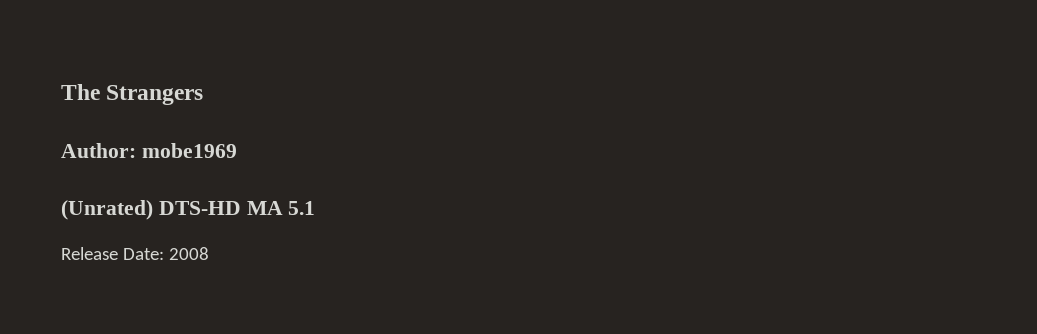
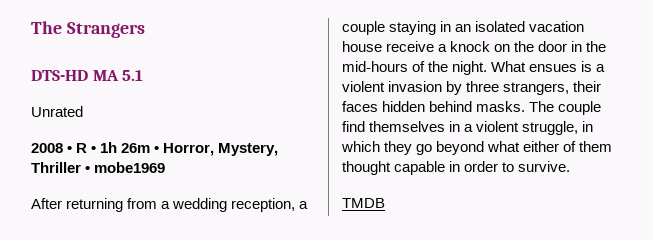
[61,143,237,158] [61,200,153,220] Author: mobe1969 // (Unrated) -> (145, 30) none
[61,247,209,260] Release Date: 2008 -> [31,106,83,117] [31,142,279,156] [31,162,166,173] [31,198,309,212] [342,21,585,35] [342,41,607,52] [342,61,606,75] [342,81,602,95] [342,101,602,115] [342,121,594,135] [341,141,613,155] [342,161,571,175] [342,198,385,208] Unrated // 2008 • R • 1h 26m • Horror, Mystery, Thriller • mobe1969 // After returning from a wedding reception, a couple staying in an isolated vacation house receive a knock on the door in the mid-hours of the night. What ensues is a violent invasion by three strangers, their faces hidden behind masks. The couple find themselves in a violent struggle, in which they go beyond what either of them thought capable in order to survive. // TMDB

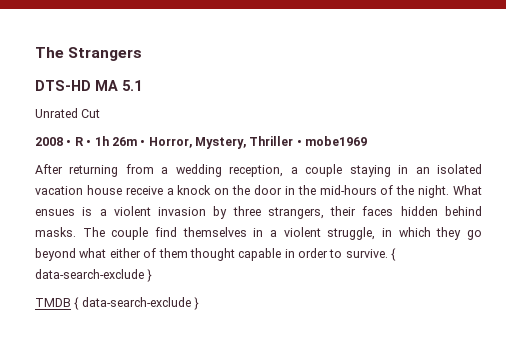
(83, 111) none -> [81,109,101,118] Cut
[342,198,385,208] // TMDB -> [391,248,397,261] [35,269,153,282] [35,297,200,310] { data-search-exclude } // TMDB { data-search-exclude }

